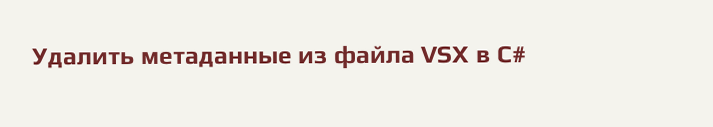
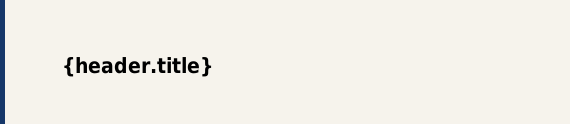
[31,44,527,70] Удалить метаданные из файла VSX в С# -> [62,57,213,77] {header.title}

